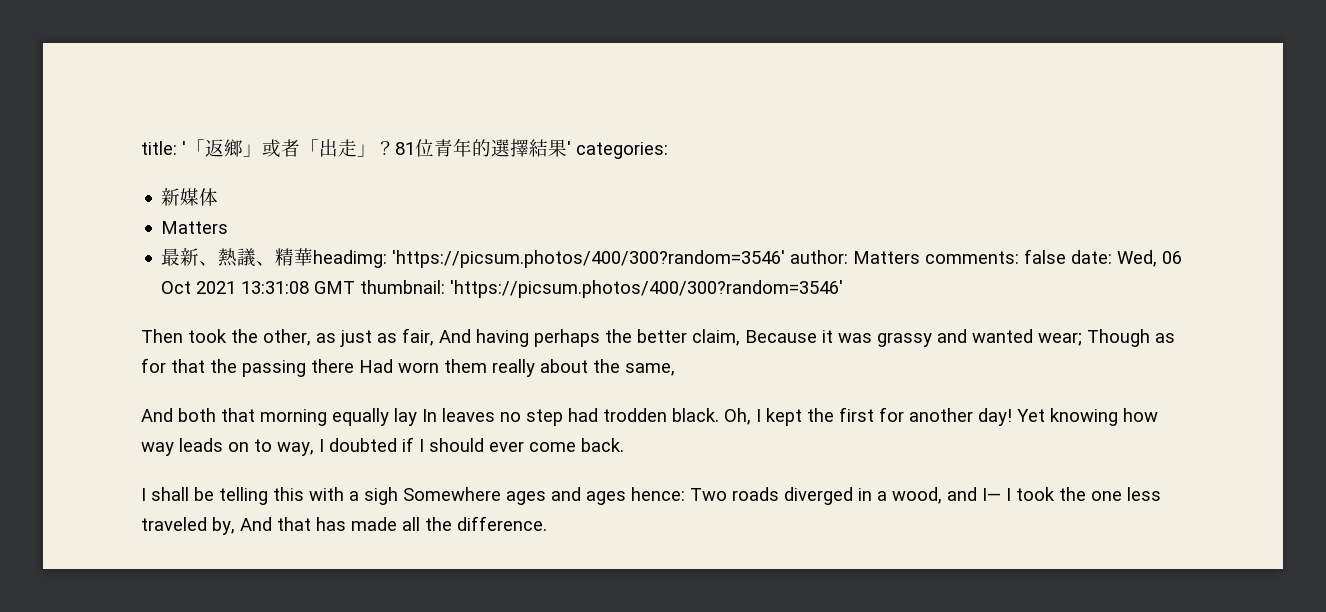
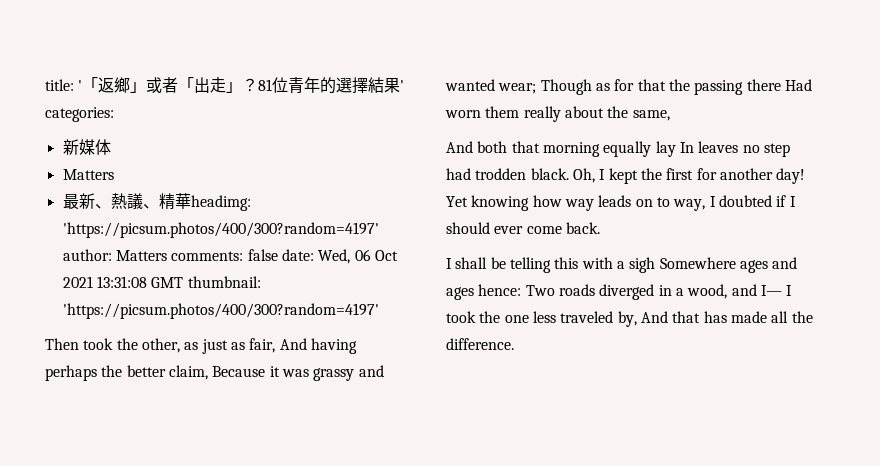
[392,250,786,268] 'https://picsum.photos/400/300?random=3546' -> [62,222,379,238] 'https://picsum.photos/400/300?random=4197'
[450,280,844,298] 'https://picsum.photos/400/300?random=3546' -> [62,303,379,319] 'https://picsum.photos/400/300?random=4197'

